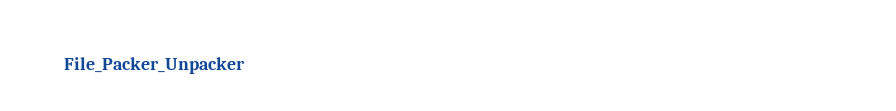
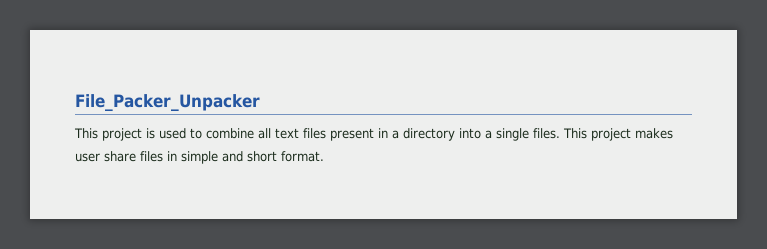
(245, 65) none -> [74,128,673,141] [75,151,324,164] // This project is used to combine all text files present in a directory into a single files. This project makes user share files in simple and short format.

